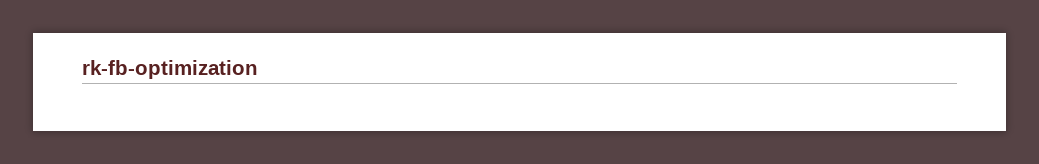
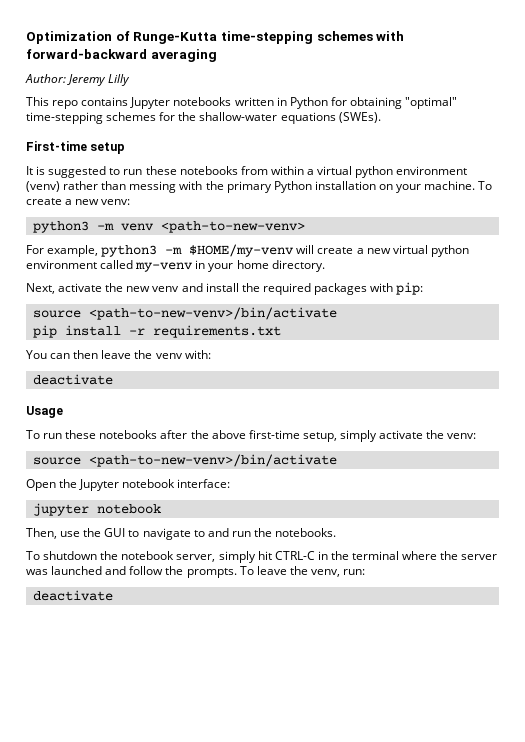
[82,60,258,79] rk-fb-optimization -> [26,31,405,44] [26,49,217,62] [25,74,131,86] [26,97,458,109] [26,112,381,124] [26,141,126,154] [26,166,468,178] [26,181,493,193] [26,198,131,205] [32,221,305,233] [26,244,469,257] [26,260,325,272] [26,282,424,295] [32,307,337,320] [32,325,281,338] [26,350,211,359] [32,374,113,385] [26,406,63,418] [26,430,477,442] [32,454,337,467] [26,479,231,491] [32,503,161,516] [26,528,337,540] [26,551,498,563] [26,566,366,578] [32,590,113,601] Optimization of Runge-Kutta time-stepping schemes with forward-backward averaging // Author: Jeremy Lilly // This repo contains Jupyter notebooks written in Python for obtaining "optimal" time-stepping schemes for the shallow-water equations (SWEs). // First-time setup // It is suggested to run these notebooks from within a virtual python environment (venv) rather than messing with the primary Python installation on your machine. To create a new venv: // python3 -m venv <path-to-new-venv> // For example, python3 -m $HOME/my-venv will create a new virtual python environment called my-venv in your home directory. // Next, activate the new venv and install the required packages with pip: // source <path-to-new-venv>/bin/activate // pip install -r requirements.txt // You can then leave the venv with: // deactivate // Usage // To run these notebooks after the above first-time setup, simply activate the venv: // source <path-to-new-venv>/bin/activate // Open the Jupyter notebook interface: // jupyter notebook // Then, use the GUI to navigate to and run the notebooks. // To shutdown the notebook server, simply hit CTRL-C in the terminal where the server was launched and follow the prompts. To leave the venv, run: // deactivate

